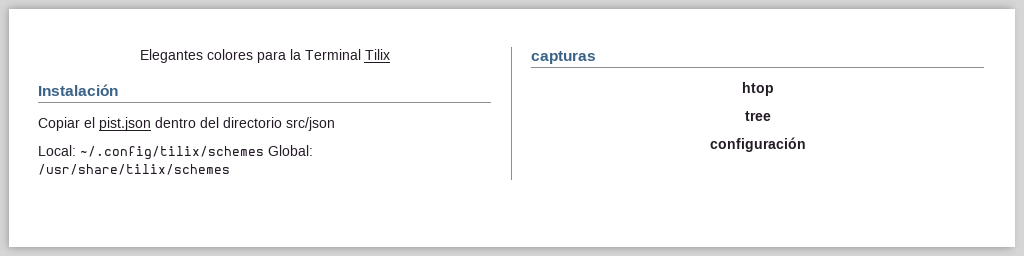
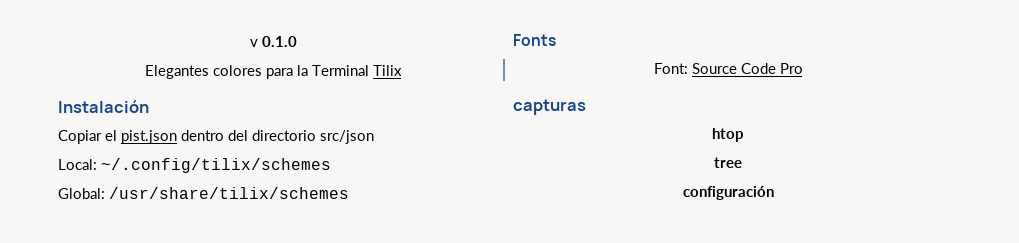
(139, 56) none -> [249,36,297,47] v 0.1.0 //
(264, 153) none -> (331, 165) //
(230, 169) none -> [513,34,556,46] [653,63,803,74] // Fonts // Font: Source Code Pro

